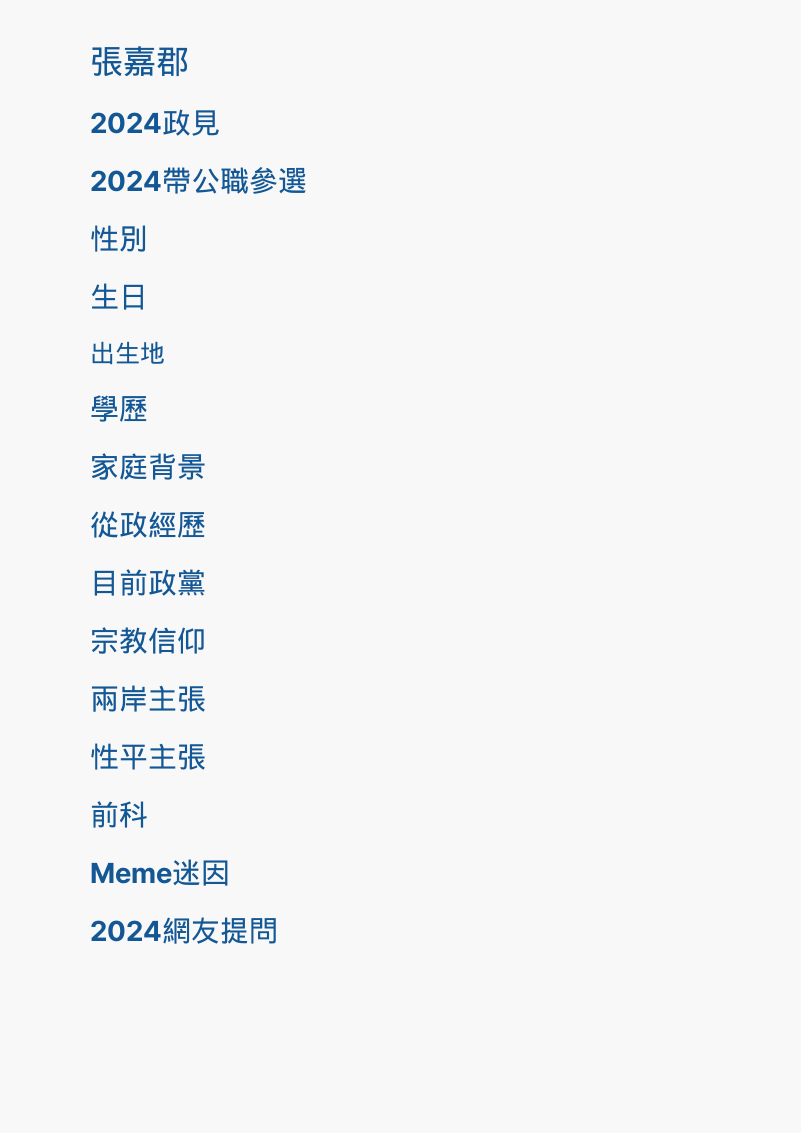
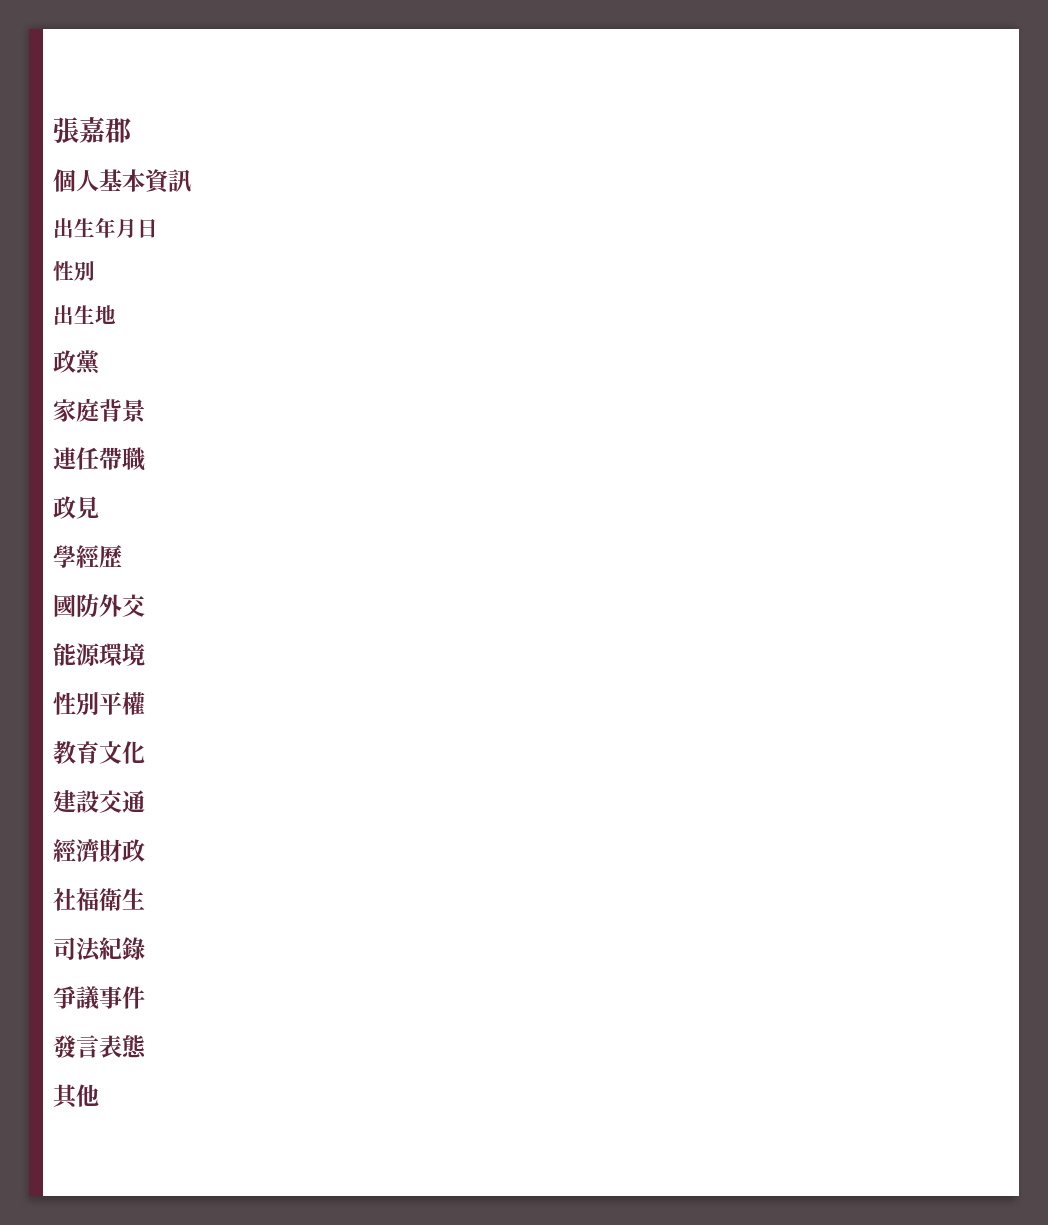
[90,109,220,136] [90,167,307,194] [90,225,148,252] [90,283,148,310] 2024政見 // 2024帶公職參選 // 性別 // 生日 -> [53,169,191,194] [53,217,158,238] [53,261,95,281] 個人基本資訊 // 出生年月日 // 性別
[90,395,148,422] 學歷 -> [53,350,100,374] 政黨
[90,511,206,538] [90,569,206,596] [90,627,206,654] [90,685,206,712] [90,743,206,770] [90,801,148,828] [90,859,230,886] [90,917,278,944] 從政經歷 // 目前政黨 // 宗教信仰 // 兩岸主張 // 性平主張 // 前科 // Meme迷因 // 2024網友提問 -> [53,447,146,471] [53,496,99,519] [52,545,122,568] [53,594,145,617] [53,643,145,666] [53,692,145,715] [53,741,145,764] [53,790,145,813] [53,839,145,863] [53,888,145,911] [53,937,145,962] [53,986,145,1010] [53,1035,147,1058] [53,1084,99,1109] 連任帶職 // 政見 // 學經歷 // 國防外交 // 能源環境 // 性別平權 // 教育文化 // 建設交通 // 經濟財政 // 社福衛生 // 司法紀錄 // 爭議事件 // 發言表態 // 其他

